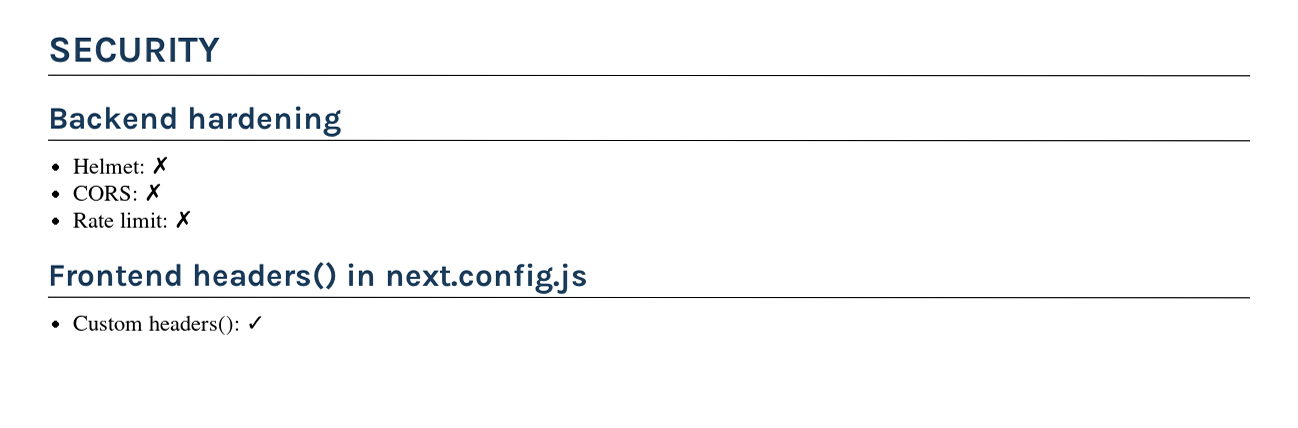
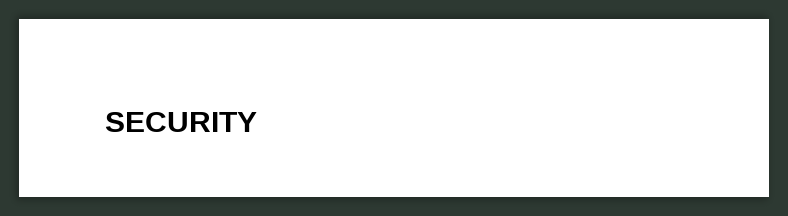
[48,105,342,137] [72,156,171,175] [72,183,164,202] [71,210,194,229] [47,261,588,294] [71,314,265,336] // Backend hardening // Helmet: ✗ // CORS: ✗ // Rate limit: ✗ // Frontend headers() in next.config.js // Custom headers(): ✓ -> (257, 122) none

